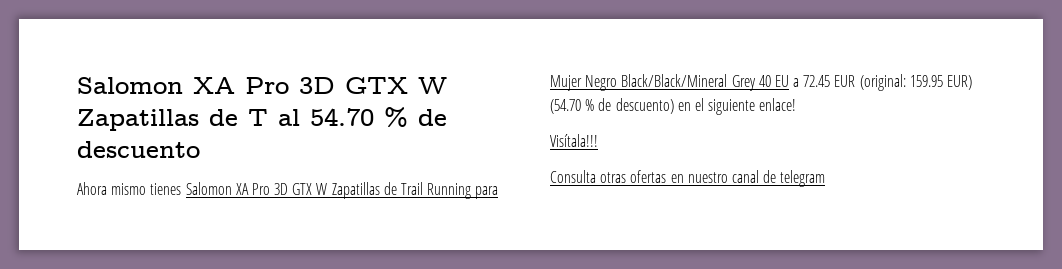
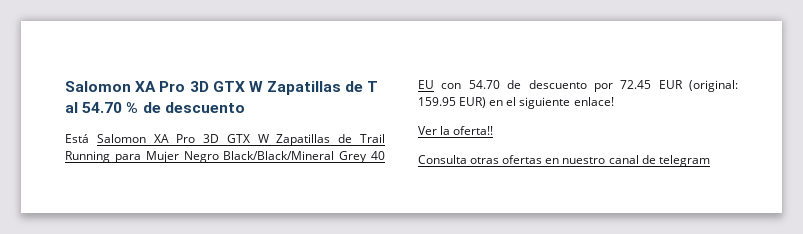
[77,182,182,195] Ahora mismo tienes -> [65,134,89,143] Está
[793,78,800,87] a -> [441,80,613,92] con 54.70 de descuento por
[550,98,674,114] (54.70 % de descuento) -> (487, 102) none
[550,134,598,147] Visítala!!! -> [418,126,494,135] Ver la oferta!!

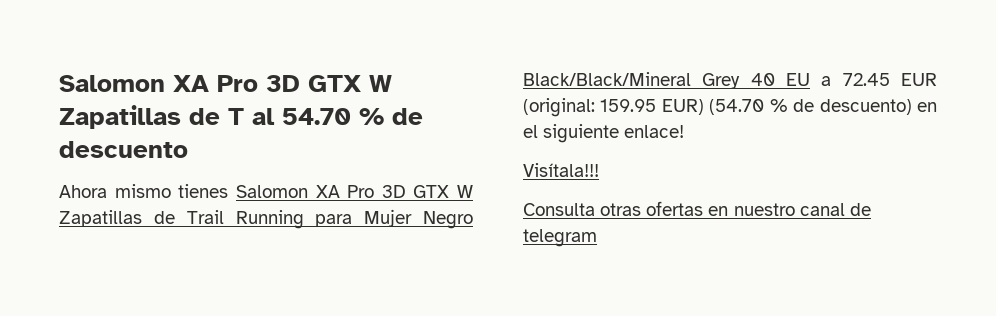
[65,134,89,143] Está -> [59,184,229,198] Ahora mismo tienes
[441,80,613,92] con 54.70 de descuento por -> [821,76,832,86] a
(487, 102) none -> [709,99,912,115] (54.70 % de descuento)
[418,126,494,135] Ver la oferta!! -> [523,163,599,177] Visítala!!!

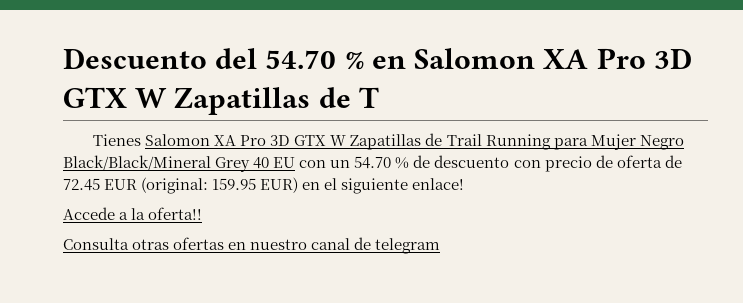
(59, 83) none -> [63,48,406,70] Descuento del 54.70 % en
[252,108,423,125] [59,141,188,158] [59,184,229,198] al 54.70 % de descuento // Ahora mismo tienes -> [93,134,142,146] // Tienes
[821,76,832,86] a -> [299,155,682,172] con un 54.70 % de descuento con precio de oferta de
[709,99,912,115] (54.70 % de descuento) -> (299, 185) none
[523,163,599,177] Visítala!!! -> [63,207,203,220] Accede a la oferta!!

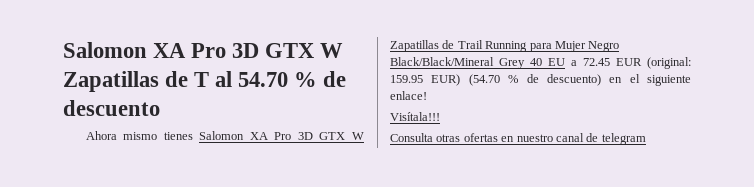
[63,48,406,70] Descuento del 54.70 % en -> (63, 50) none
[93,134,142,146] // Tienes -> [215,71,347,87] [63,100,160,116] [85,131,193,140] al 54.70 % de descuento // Ahora mismo tienes
[299,155,682,172] con un 54.70 % de descuento con precio de oferta de -> [571,60,577,66] a
(299, 185) none -> [468,74,601,86] (54.70 % de descuento)
[63,207,203,220] Accede a la oferta!! -> [390,112,440,121] Visítala!!!

